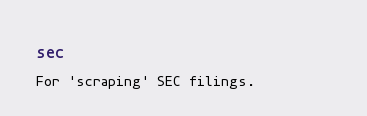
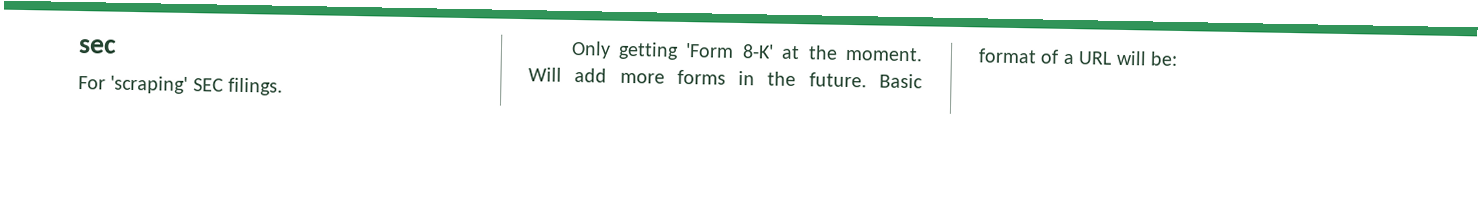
(255, 82) none -> [570,40,923,62] [528,67,923,89] [978,48,1178,66] // Only getting 'Form 8-K' at the moment. Will add more forms in the future. Basic format of a URL will be:

